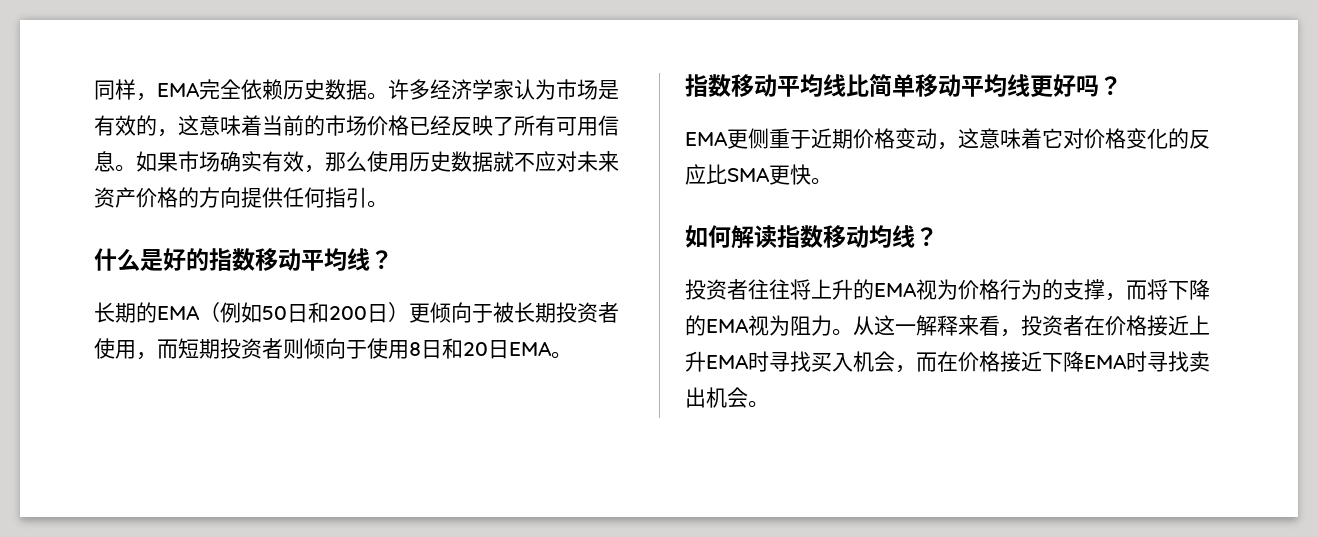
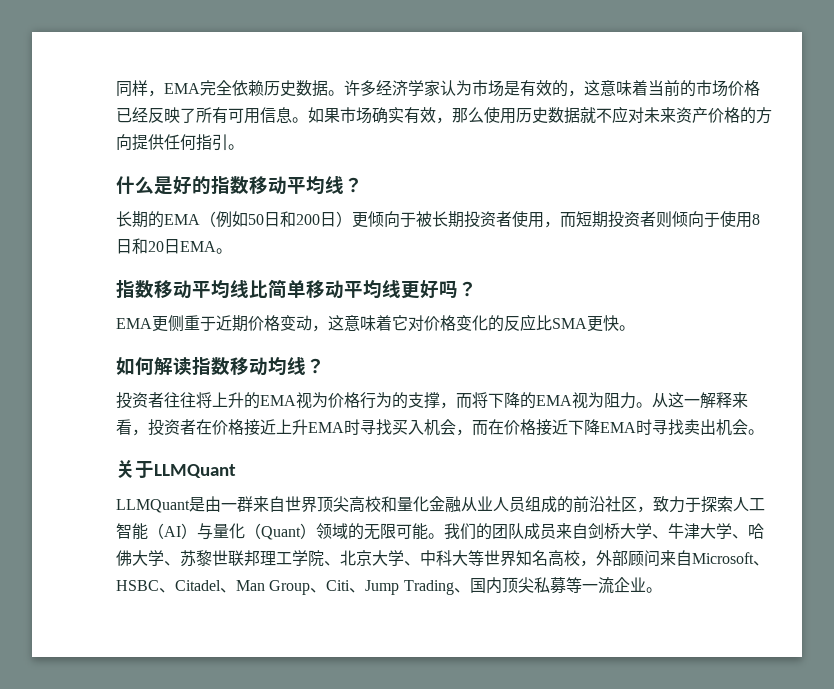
(769, 404) none -> [116,460,236,478] [116,496,765,513] [116,523,764,540] [116,550,769,567] [116,577,662,595] // 关于LLMQuant // LLMQuant是由一群来自世界顶尖高校和量化金融从业人员组成的前沿社区，致力于探索人工智能（AI）与量化（Quant）领域的无限可能。我们的团队成员来自剑桥大学、牛津大学、哈佛大学、苏黎世联邦理工学院、北京大学、中科大等世界知名高校，外部顾问来自Microsoft、HSBC、Citadel、Man Group、Citi、Jump Trading、国内顶尖私募等一流企业。

